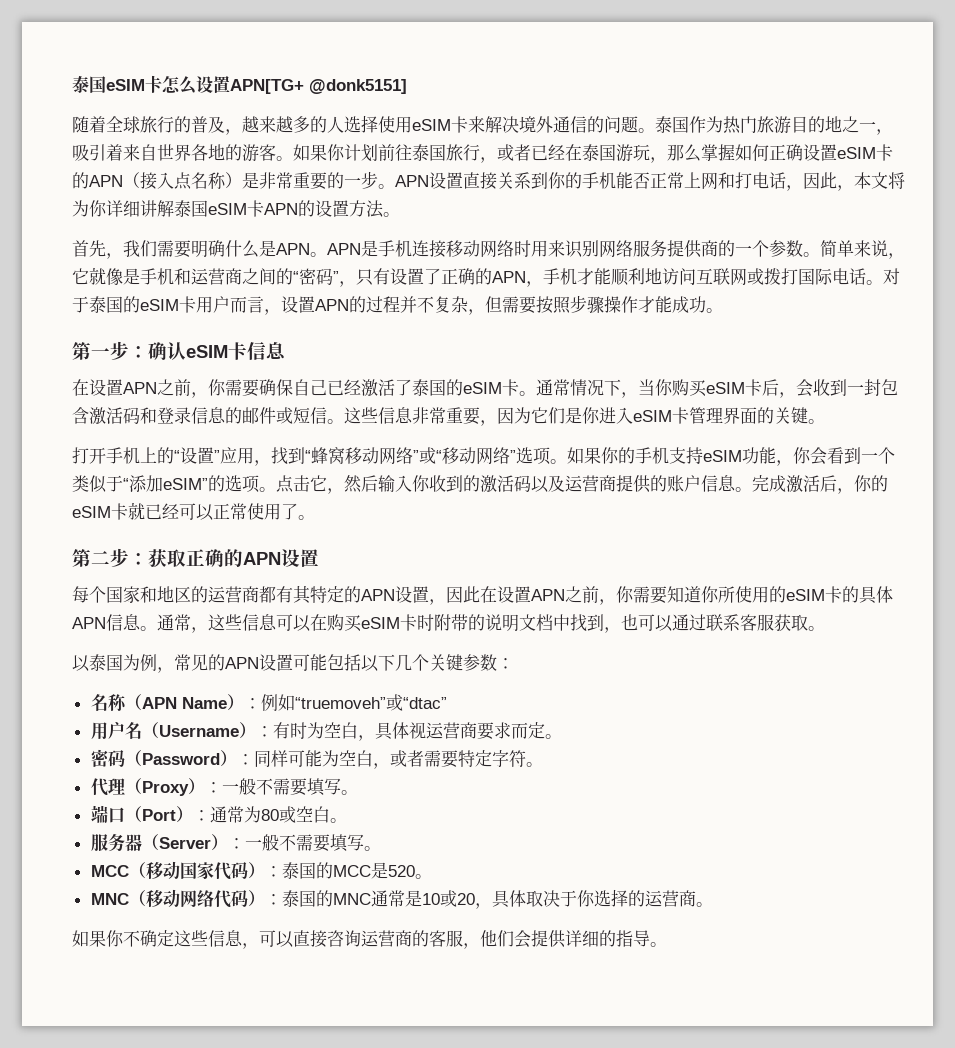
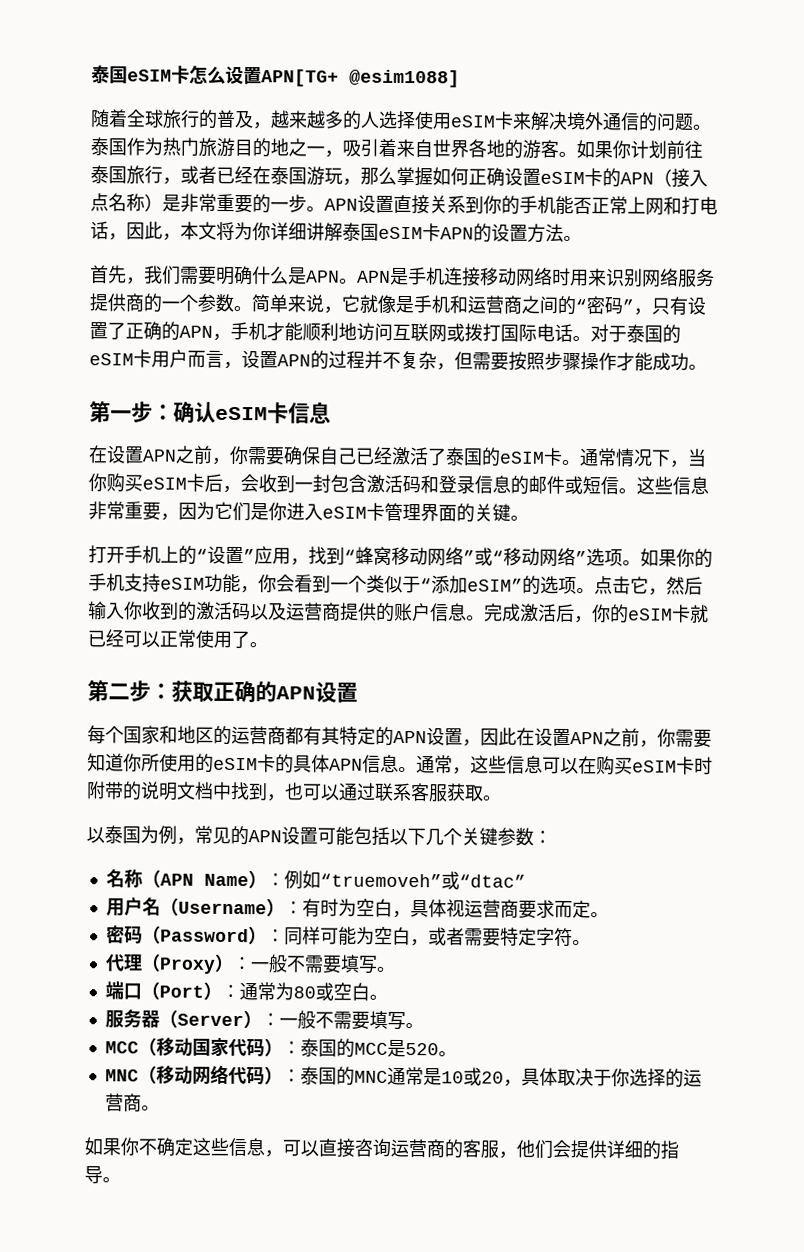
[309,79,407,94] @donk5151] -> [349,69,460,88] @esim1088]

